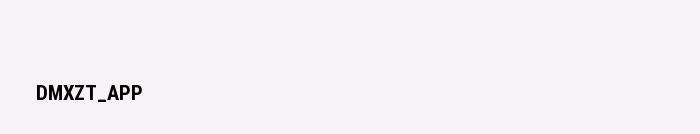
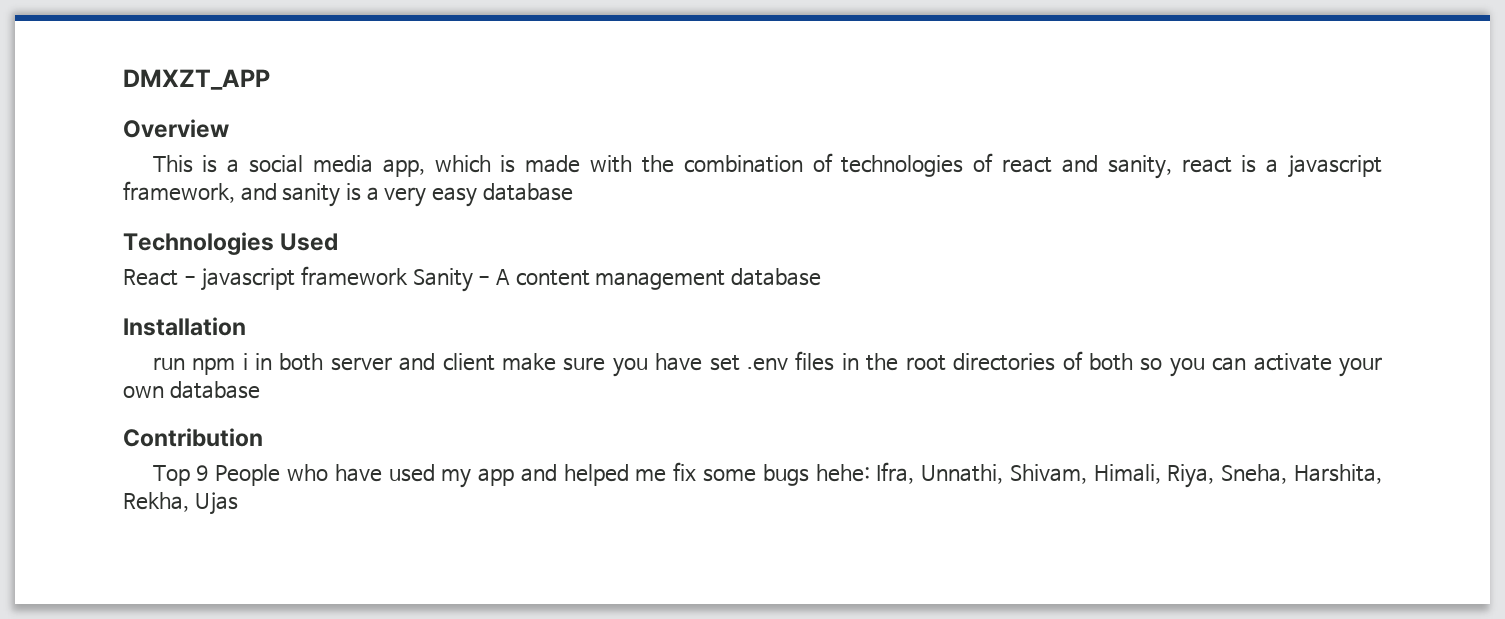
(143, 93) none -> [123,119,229,138] [152,153,1383,179] [123,181,573,207] [123,232,339,255] [123,266,821,292] [123,317,246,336] [152,351,1382,377] [123,381,260,399] [123,428,263,447] [152,462,1382,488] [123,492,238,515] // Overview // This is a social media app, which is made with the combination of technologies of react and sanity, react is a javascript framework, and sanity is a very easy database // Technologies Used // React - javascript framework Sanity - A content management database // Installation // run npm i in both server and client make sure you have set .env files in the root directories of both so you can activate your own database // Contribution // Top 9 People who have used my app and helped me fix some bugs hehe: Ifra, Unnathi, Shivam, Himali, Riya, Sneha, Harshita, Rekha, Ujas

